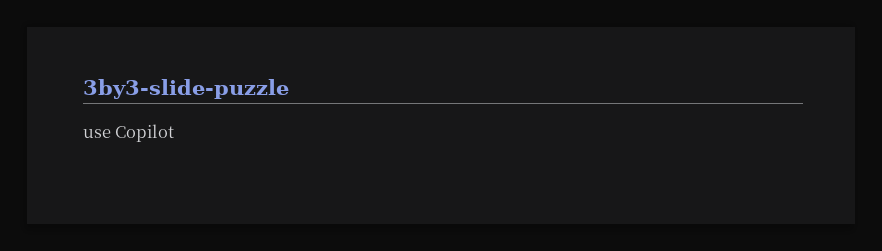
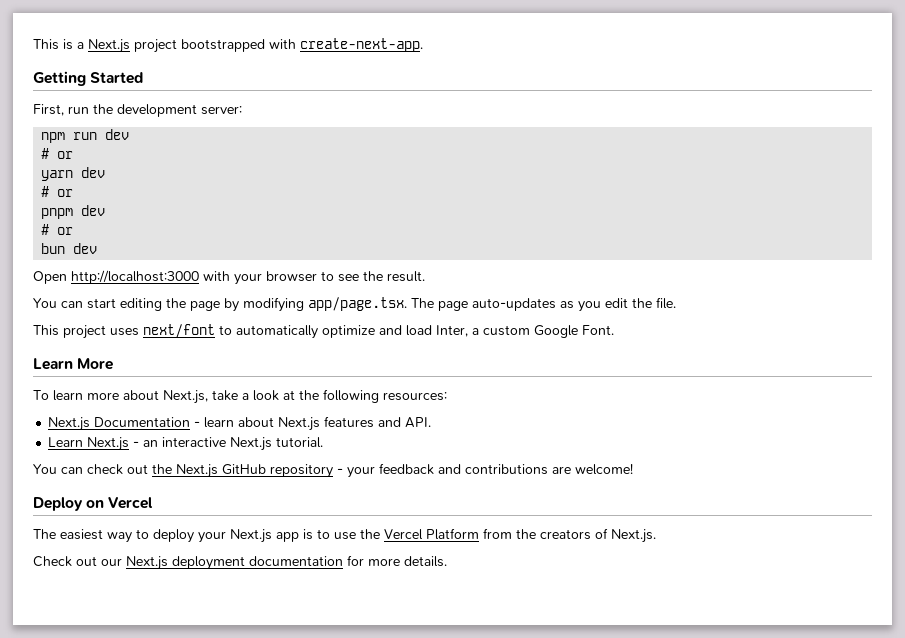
[83,79,289,99] [83,124,175,142] 3by3-slide-puzzle // use Copilot -> [33,38,423,53] [33,71,144,86] [33,104,242,117] [41,129,130,143] [41,148,74,159] [41,167,106,181] [41,186,74,197] [41,205,106,219] [41,224,74,235] [41,243,98,254] [33,270,425,285] [33,297,676,312] [33,324,614,339] [33,358,114,370] [33,389,447,404] [48,416,432,431] [48,437,324,451] [33,463,633,478] [33,497,154,511] [33,528,656,543] [33,555,447,570] This is a Next.js project bootstrapped with create-next-app. // Getting Started // First, run the development server: // npm run dev // # or // yarn dev // # or // pnpm dev // # or // bun dev // Open http://localhost:3000 with your browser to see the result. // You can start editing the page by modifying app/page.tsx. The page auto-updates as you edit the file. // This project uses next/font to automatically optimize and load Inter, a custom Google Font. // Learn More // To learn more about Next.js, take a look at the following resources: // Next.js Documentation - learn about Next.js features and API. // Learn Next.js - an interactive Next.js tutorial. // You can check out the Next.js GitHub repository - your feedback and contributions are welcome! // Deploy on Vercel // The easiest way to deploy your Next.js app is to use the Vercel Platform from the creators of Next.js. // Check out our Next.js deployment documentation for more details.

